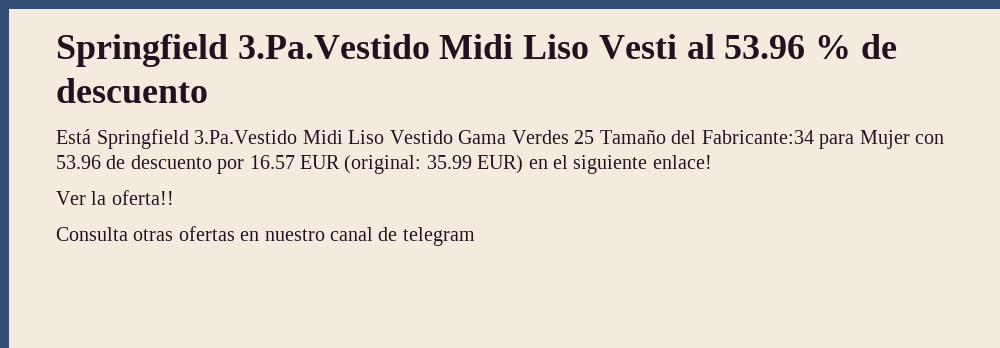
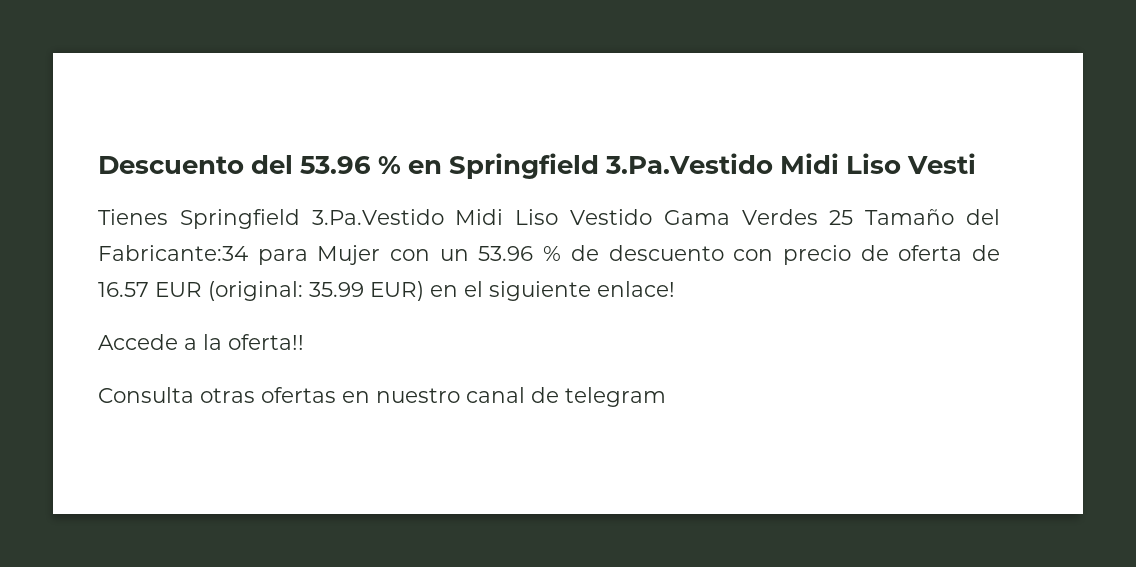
(56, 50) none -> [98,155,443,174] Descuento del 53.96 % en
[686,34,897,59] [56,78,208,103] [56,129,91,144] al 53.96 % de descuento // Está -> [98,209,168,225] // Tienes
[56,155,245,174] 53.96 de descuento por -> [439,245,1001,265] un 53.96 % de descuento con precio de oferta de
[56,191,86,205] Ver -> [98,334,197,350] Accede a

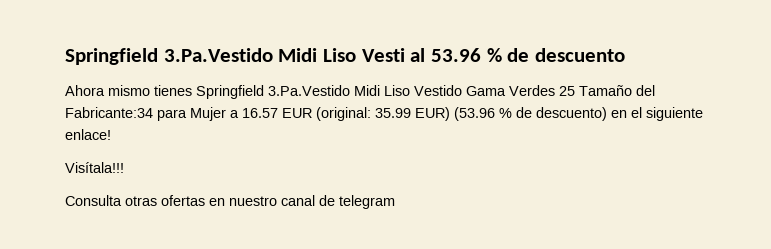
[98,155,443,174] Descuento del 53.96 % en -> (65, 56) none
[98,209,168,225] // Tienes -> [410,48,626,62] [65,85,192,96] al 53.96 % de descuento // Ahora mismo tienes
[390,245,1001,265] con un 53.96 % de descuento con precio de oferta de -> [230,110,239,118] a
(424, 291) none -> [454,107,607,121] (53.96 % de descuento)
[98,334,304,350] Accede a la oferta!! -> [65,162,124,173] Visítala!!!

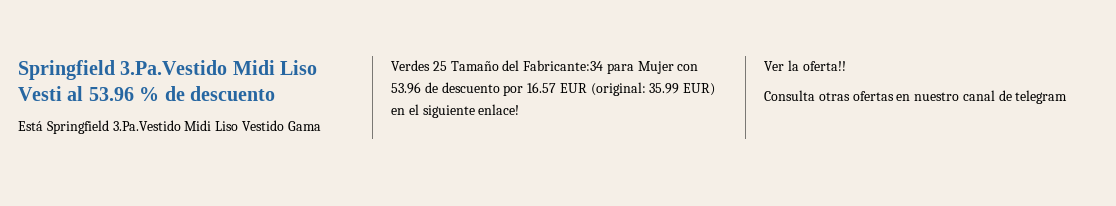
[65,85,192,96] Ahora mismo tienes -> [18,121,43,131] Está
[230,110,239,118] a -> [677,64,699,71] [391,82,524,96] con 53.96 de descuento por
[454,107,607,121] (53.96 % de descuento) -> (716, 89) none
[65,162,124,173] Visítala!!! -> [764,60,846,71] Ver la oferta!!

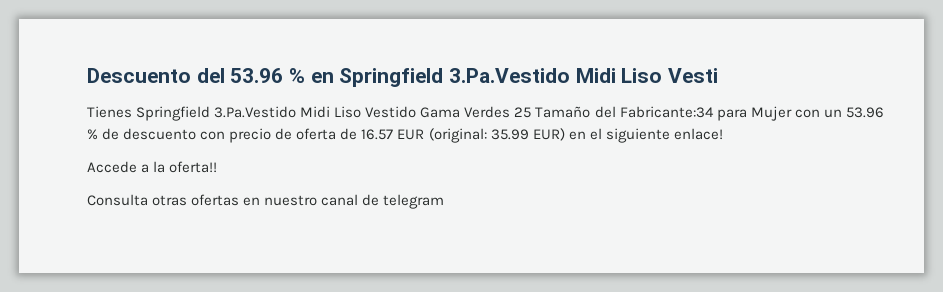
(18, 70) none -> [87,68,334,83] Descuento del 53.96 % en
[67,86,275,101] [18,121,43,131] al 53.96 % de descuento // Está -> [87,106,132,118] // Tienes
[391,82,524,96] 53.96 de descuento por -> [823,107,884,118] [87,128,358,143] un 53.96 % de descuento con precio de oferta de
[764,61,784,71] Ver -> [87,161,150,173] Accede a

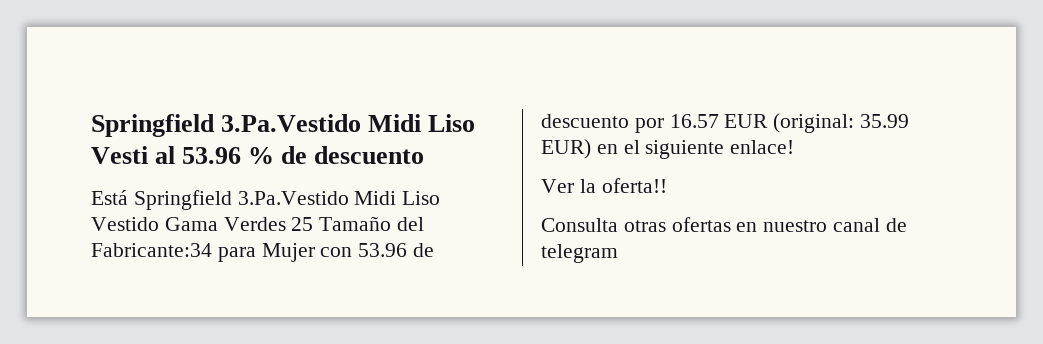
[87,68,334,83] Descuento del 53.96 % en -> (91, 125) none
[87,106,132,118] // Tienes -> [155,146,425,164] [91,190,128,205] al 53.96 % de descuento // Está
[823,107,884,118] [87,128,358,143] un 53.96 % de descuento con precio de oferta de -> [358,243,435,257] [541,114,664,133] 53.96 de descuento por
[87,161,150,173] Accede a -> [541,179,574,193] Ver

